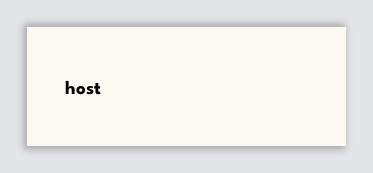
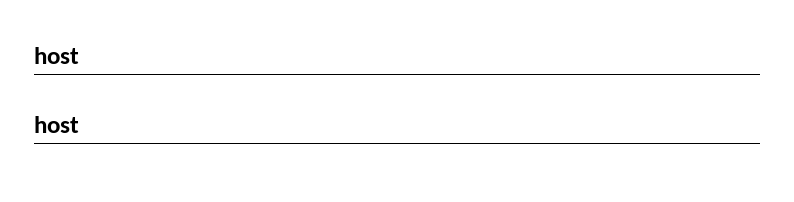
[65,80,101,95] host -> [34,47,79,64] [34,116,79,133] host // host

